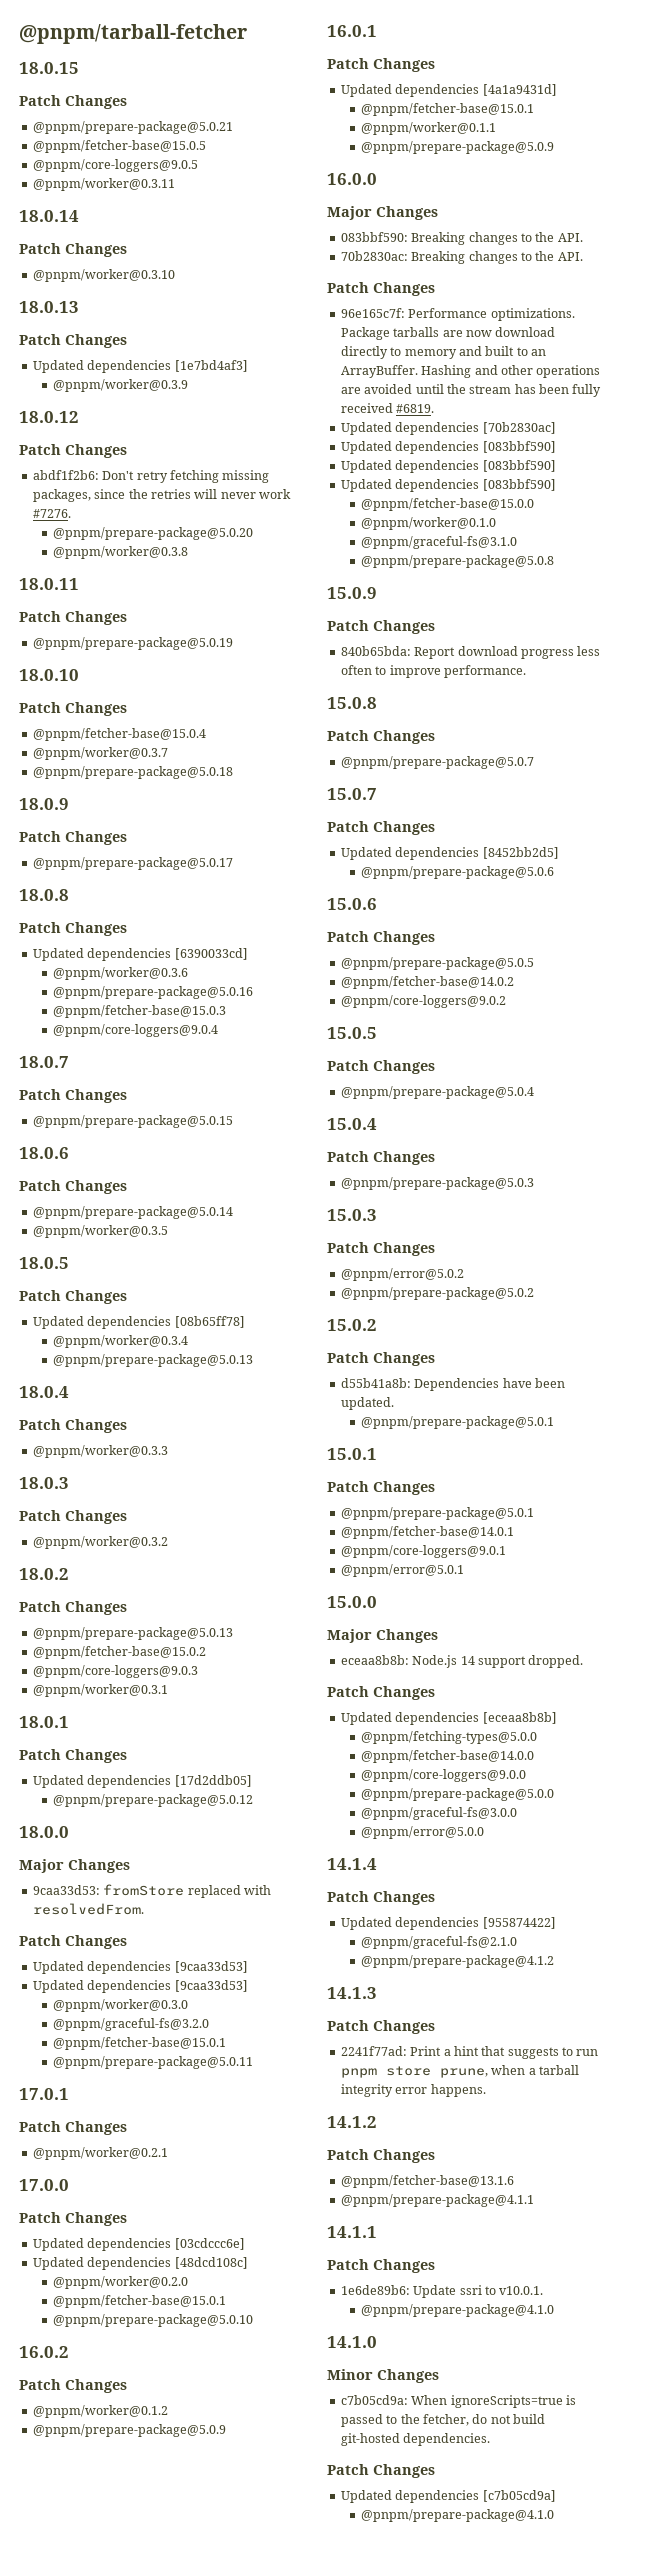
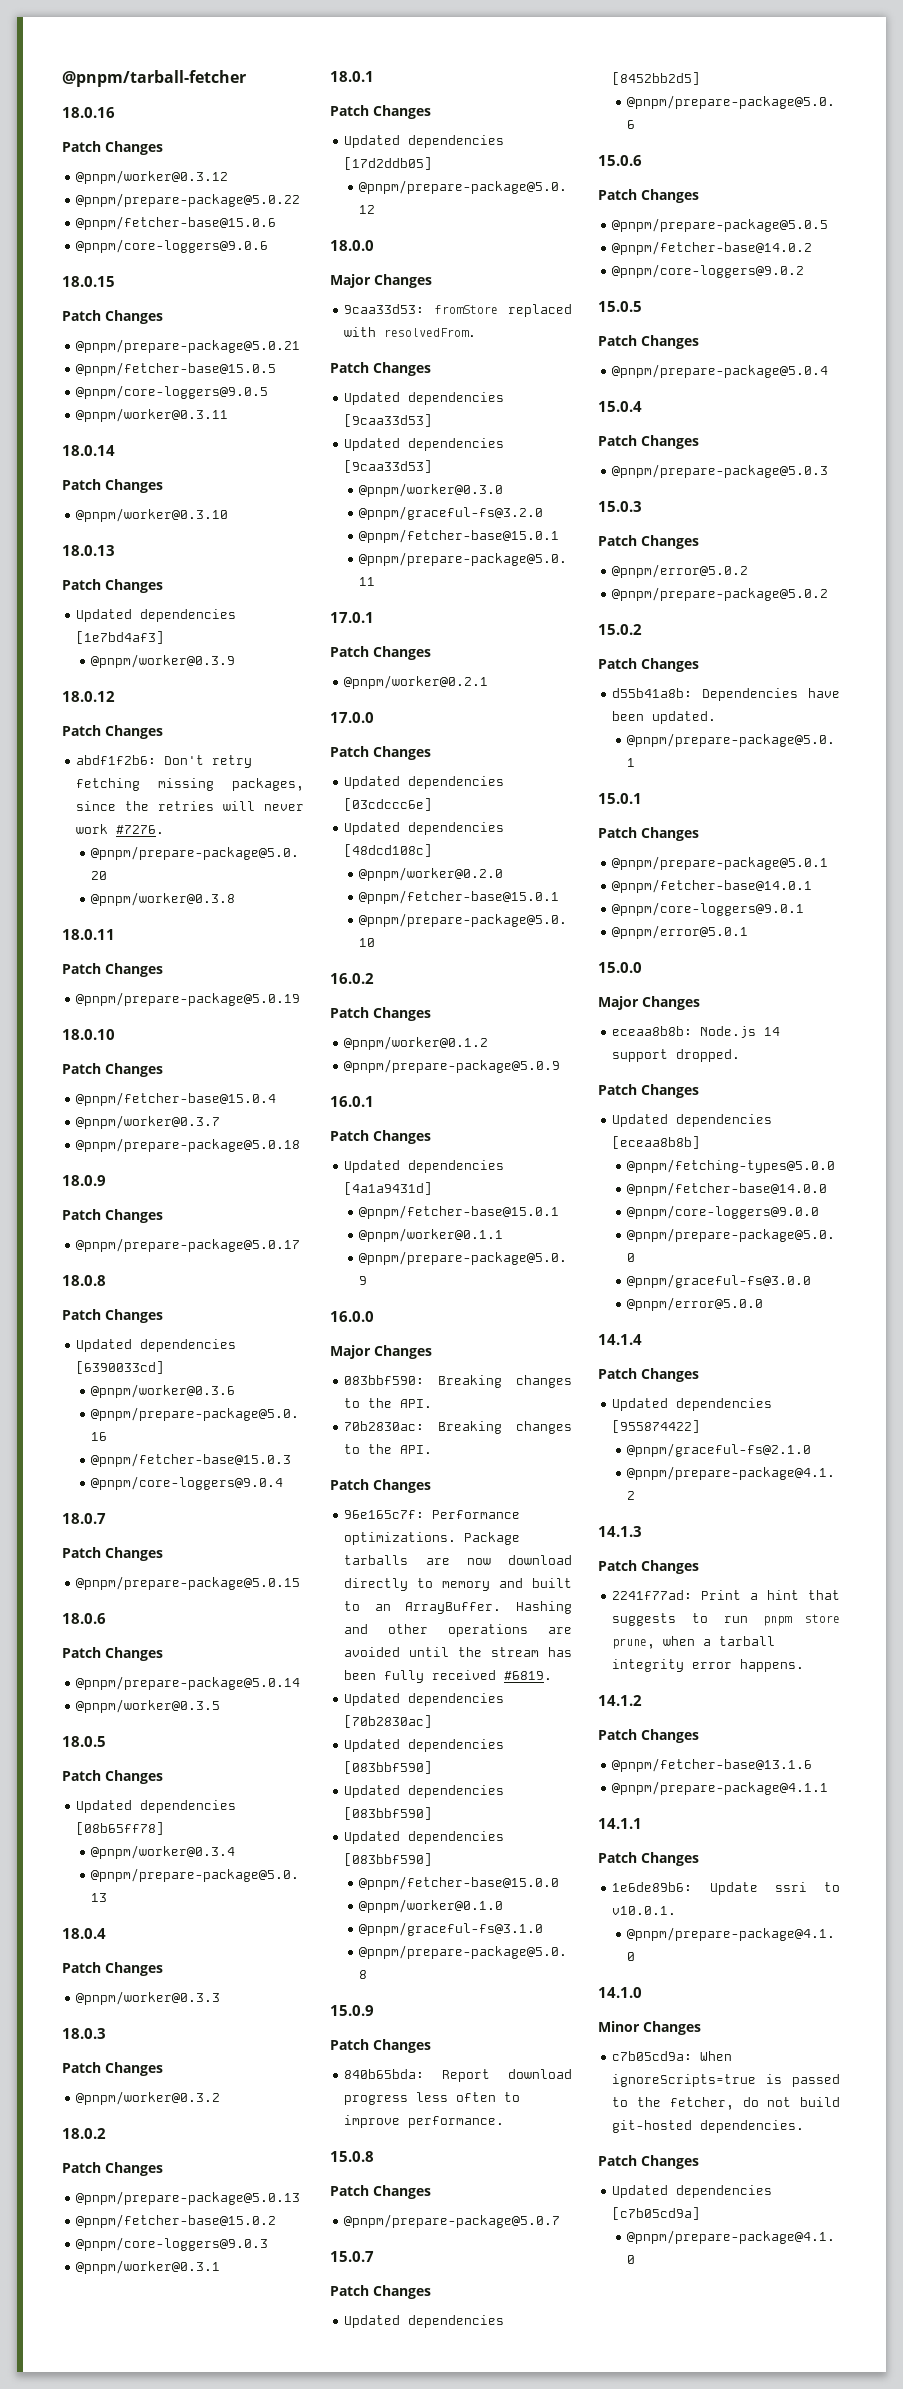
(247, 34) none -> [62,107,115,118] [62,141,163,155] [76,170,229,184] [76,193,301,207] [76,216,277,230] [76,239,269,253] // 18.0.16 // Patch Changes // @pnpm/worker@0.3.12 // @pnpm/prepare-package@5.0.22 // @pnpm/fetcher-base@15.0.6 // @pnpm/core-loggers@9.0.6

